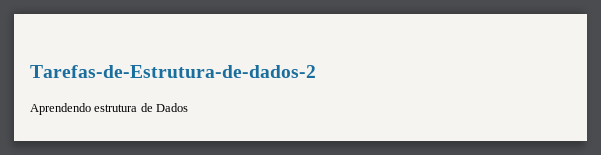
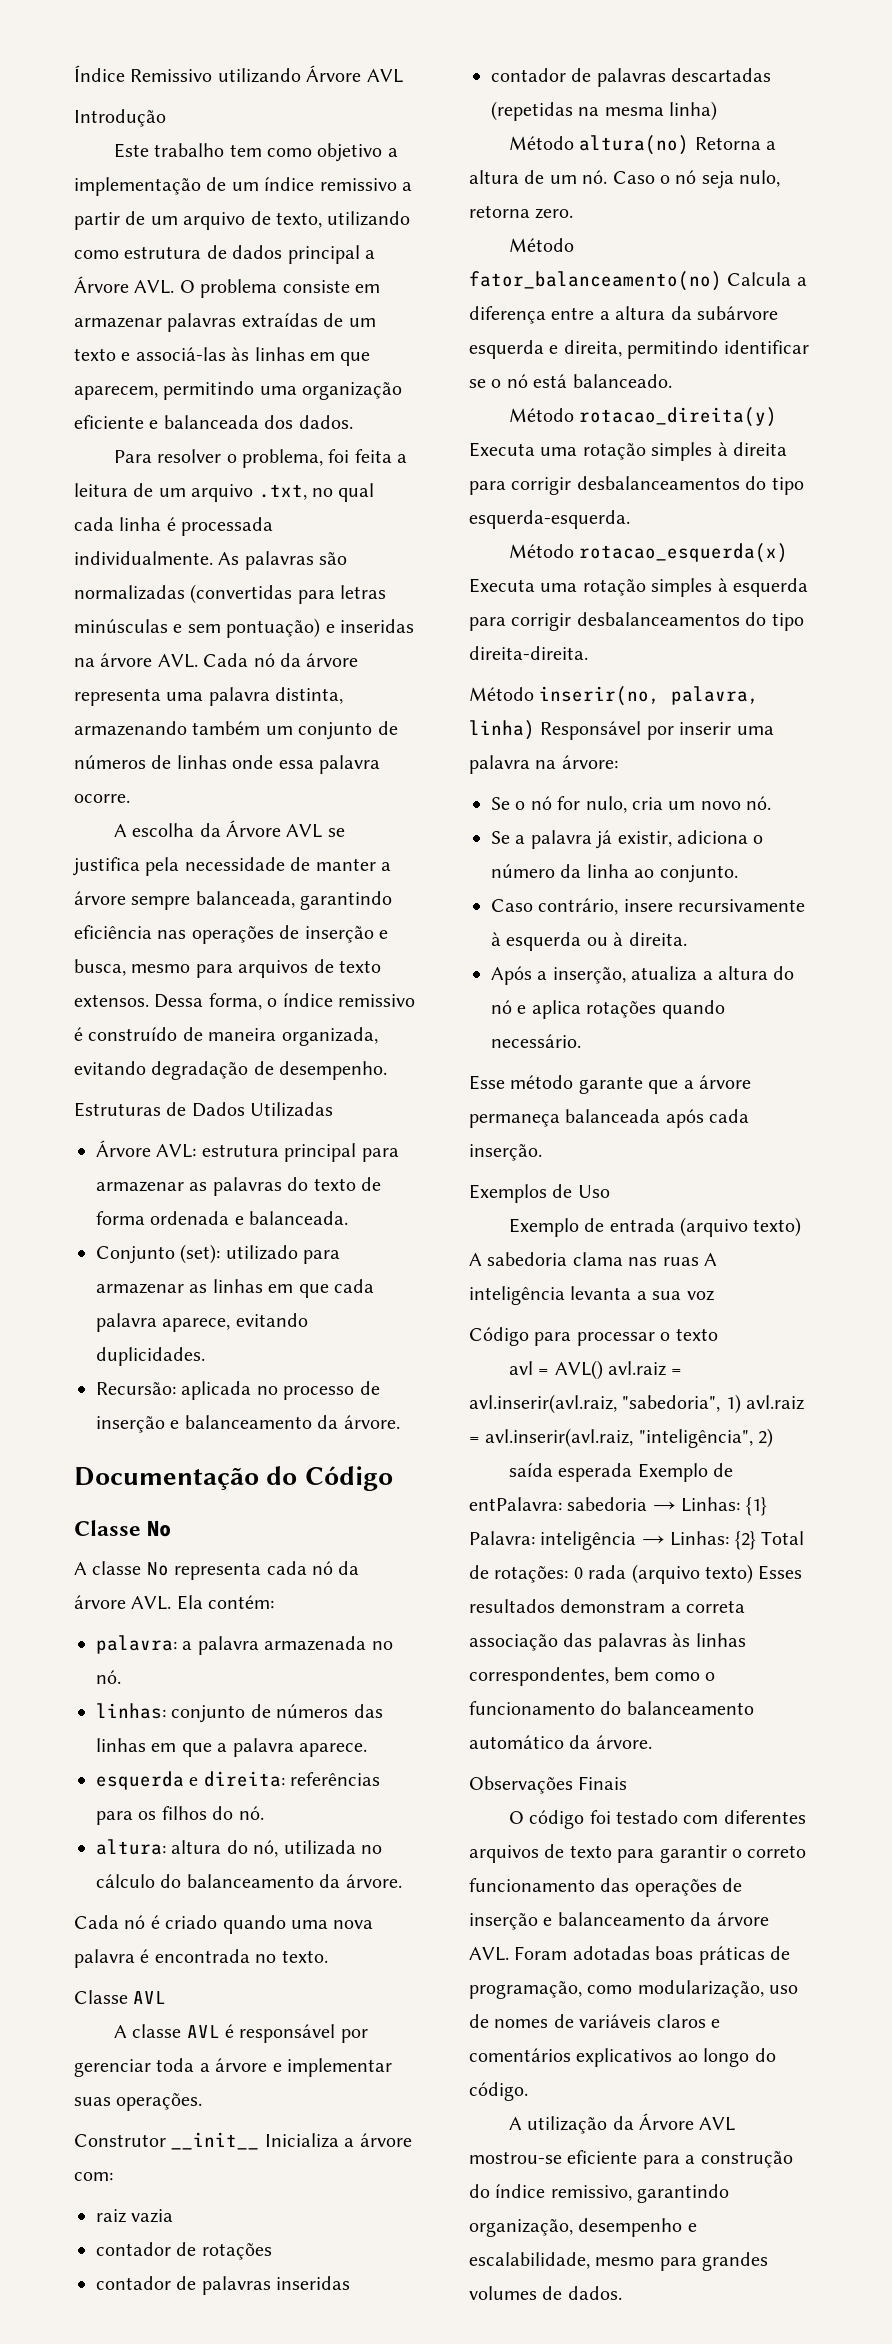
[30,65,316,78] [30,103,189,115] Tarefas-de-Estrutura-de-dados-2 // Aprendendo estrutura de Dados -> [74,65,403,83] [74,109,166,127] [113,143,398,162] [74,177,412,196] [74,211,411,230] [74,245,375,264] [74,276,380,298] [74,313,376,332] [74,347,371,366] [74,381,403,400] [74,415,353,429] [113,449,408,468] [74,483,375,502] [74,517,274,536] [74,551,348,570] [74,584,387,604] [74,618,414,638] [74,653,359,668] [74,687,344,706] [74,721,398,740] [74,755,380,774] [74,794,130,803] [113,820,345,838] [73,857,391,876] [74,891,393,910] [74,925,388,944] [74,959,381,978] [74,993,415,1010] [74,1027,378,1046] [74,1061,388,1080] [74,1102,334,1117] [96,1140,399,1162] [96,1177,381,1196] [96,1211,349,1225] [96,1244,341,1264] [96,1279,374,1298] [96,1313,308,1332] [96,1347,205,1366] [96,1381,380,1400] [96,1415,400,1433] [74,1466,393,1491] [74,1520,172,1537] [74,1561,360,1580] [74,1595,275,1610] [96,1635,393,1655] [96,1670,121,1684] [96,1703,383,1723] [96,1738,367,1757] [96,1771,381,1790] [96,1806,264,1825] [96,1839,382,1857] [96,1874,402,1888] [74,1915,374,1934] [74,1949,328,1968] [74,1990,167,2004] [113,2024,368,2043] [74,2058,392,2077] [74,2093,203,2111] [74,2132,412,2150] [74,2172,113,2181] [96,2209,174,2223] [96,2242,272,2260] [96,2276,351,2295] [491,68,772,87] [491,101,718,121] [508,135,776,155] [469,170,781,189] [469,205,574,219] [508,238,574,252] [469,271,807,291] [469,306,778,324] [469,340,809,359] [469,374,672,388] [508,407,778,427] [469,442,787,461] [469,476,804,495] [469,510,630,529] [508,543,789,563] [469,578,808,597] [469,612,804,631] [469,646,588,660] [469,686,760,706] [469,720,774,740] [469,755,618,774] [491,796,772,813] [491,830,764,849] [491,864,738,883] [491,898,806,915] [491,932,687,951] [491,966,795,985] [491,1000,725,1019] [491,1034,581,1048] [469,1075,751,1094] [469,1109,750,1128] [469,1144,542,1161] [469,1184,610,1203] [508,1217,802,1237] [469,1252,717,1266] [469,1286,714,1305] [469,1327,718,1346] [508,1360,683,1380] [469,1394,805,1414] [469,1428,774,1448] [508,1463,733,1482] [469,1497,767,1516] [469,1531,804,1550] [469,1564,803,1584] [469,1599,746,1613] [469,1633,746,1652] [469,1667,716,1686] [469,1701,754,1715] [469,1735,652,1749] [469,1776,628,1794] [508,1810,806,1829] [469,1844,807,1863] [469,1878,743,1897] [469,1912,769,1930] [469,1946,790,1965] [469,1980,799,1999] [469,2014,720,2028] [469,2048,776,2067] [469,2082,528,2101] [508,2113,736,2134] [469,2150,793,2169] [469,2184,730,2203] [469,2218,697,2237] [469,2252,769,2271] [469,2286,622,2300] Índice Remissivo utilizando Árvore AVL // Introdução // Este trabalho tem como objetivo a implementação de um índice remissivo a partir de um arquivo de texto, utilizando como estrutura de dados principal a Árvore AVL. O problema consiste em armazenar palavras extraídas de um texto e associá-las às linhas em que aparecem, permitindo uma organização eficiente e balanceada dos dados. // Para resolver o problema, foi feita a leitura de um arquivo .txt, no qual cada linha é processada individualmente. As palavras são normalizadas (convertidas para letras minúsculas e sem pontuação) e inseridas na árvore AVL. Cada nó da árvore representa uma palavra distinta, armazenando também um conjunto de números de linhas onde essa palavra ocorre. // A escolha da Árvore AVL se justifica pela necessidade de manter a árvore sempre balanceada, garantindo eficiência nas operações de inserção e busca, mesmo para arquivos de texto extensos. Dessa forma, o índice remissivo é construído de maneira organizada, evitando degradação de desempenho. // Estruturas de Dados Utilizadas // Árvore AVL: estrutura principal para armazenar as palavras do texto de forma ordenada e balanceada. // Conjunto (set): utilizado para armazenar as linhas em que cada palavra aparece, evitando duplicidades. // Recursão: aplicada no processo de inserção e balanceamento da árvore. // Documentação do Código // Classe No // A classe No representa cada nó da árvore AVL. Ela contém: // palavra: a palavra armazenada no nó. // linhas: conjunto de números das linhas em que a palavra aparece. // esquerda e direita: referências para os filhos do nó. // altura: altura do nó, utilizada no cálculo do balanceamento da árvore. // Cada nó é criado quando uma nova palavra é encontrada no texto. // Classe AVL // A classe AVL é responsável por gerenciar toda a árvore e implementar suas operações. // Construtor __init__ Inicializa a árvore com: // raiz vazia // contador de rotações // contador de palavras inseridas // contador de palavras descartadas (repetidas na mesma linha) // Método altura(no) Retorna a altura de um nó. Caso o nó seja nulo, retorna zero. // Método fator_balanceamento(no) Calcula a diferença entre a altura da subárvore esquerda e direita, permitindo identificar se o nó está balanceado. // Método rotacao_direita(y) Executa uma rotação simples à direita para corrigir desbalanceamentos do tipo esquerda-esquerda. // Método rotacao_esquerda(x) Executa uma rotação simples à esquerda para corrigir desbalanceamentos do tipo direita-direita. // Método inserir(no, palavra, linha) Responsável por inserir uma palavra na árvore: // Se o nó for nulo, cria um novo nó. // Se a palavra já existir, adiciona o número da linha ao conjunto. // Caso contrário, insere recursivamente à esquerda ou à direita. // Após a inserção, atualiza a altura do nó e aplica rotações quando necessário. // Esse método garante que a árvore permaneça balanceada após cada inserção. // Exemplos de Uso // Exemplo de entrada (arquivo texto) A sabedoria clama nas ruas A inteligência levanta a sua voz // Código para processar o texto // avl = AVL() avl.raiz = avl.inserir(avl.raiz, "sabedoria", 1) avl.raiz = avl.inserir(avl.raiz, "inteligência", 2) // saída esperada Exemplo de entPalavra: sabedoria → Linhas: {1} Palavra: inteligência → Linhas: {2} Total de rotações: 0 rada (arquivo texto) Esses resultados demonstram a correta associação das palavras às linhas correspondentes, bem como o funcionamento do balanceamento automático da árvore. // Observações Finais // O código foi testado com diferentes arquivos de texto para garantir o correto funcionamento das operações de inserção e balanceamento da árvore AVL. Foram adotadas boas práticas de programação, como modularização, uso de nomes de variáveis claros e comentários explicativos ao longo do código. // A utilização da Árvore AVL mostrou-se eficiente para a construção do índice remissivo, garantindo organização, desempenho e escalabilidade, mesmo para grandes volumes de dados.

